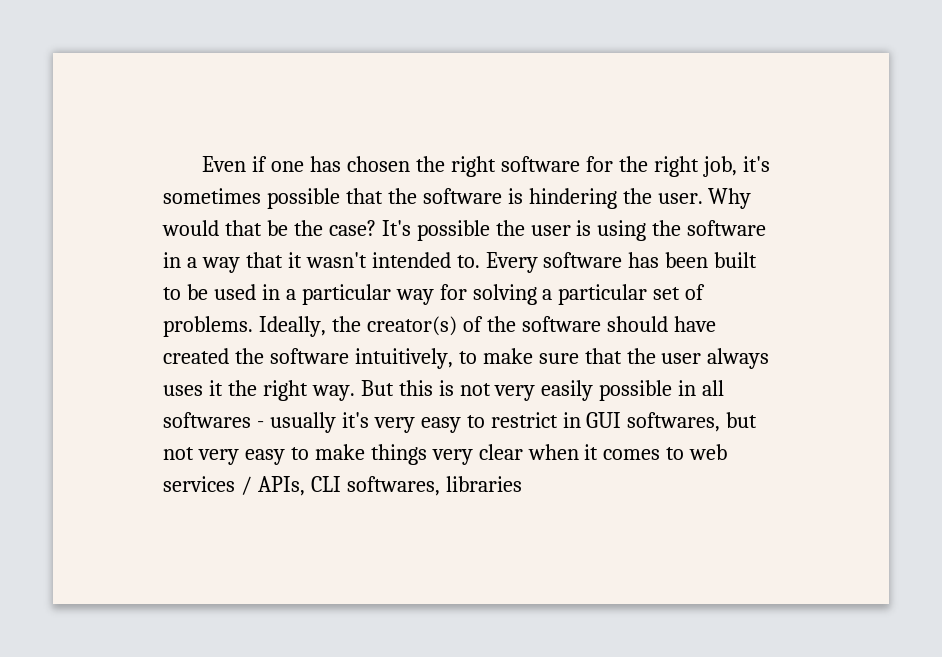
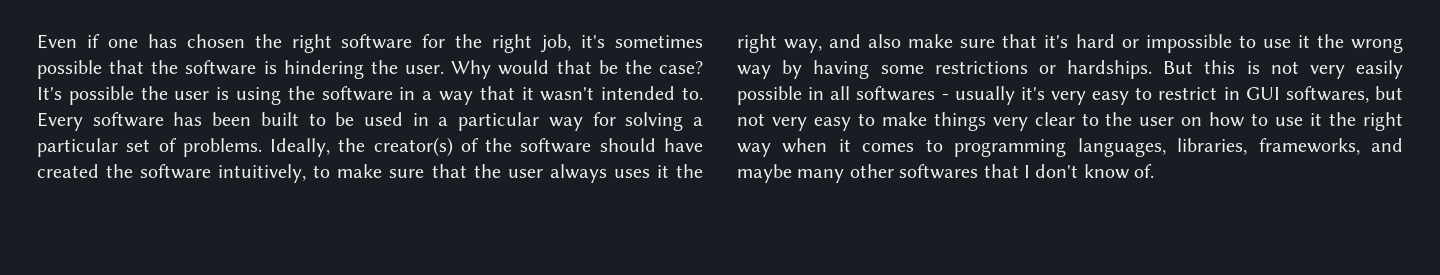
[311,385,355,401] way. -> [784,34,1404,53] [737,60,1152,79] way, and also make sure that it's hard or impossible to use it the wrong way by having some restrictions or hardships.
[527,444,728,460] [163,476,522,496] when it comes to web services / APIs, CLI softwares, libraries -> [1081,112,1404,131] [737,138,1403,157] [737,164,1155,183] to the user on how to use it the right way when it comes to programming languages, libraries, frameworks, and maybe many other softwares that I don't know of.

